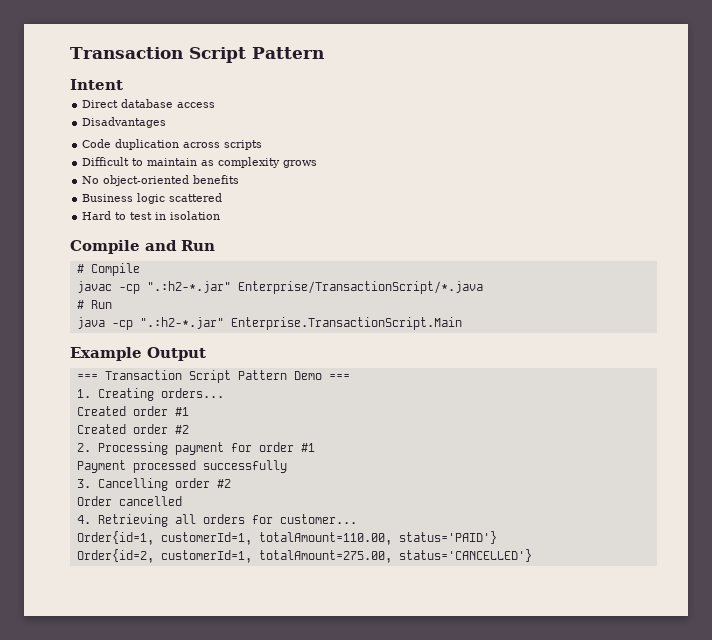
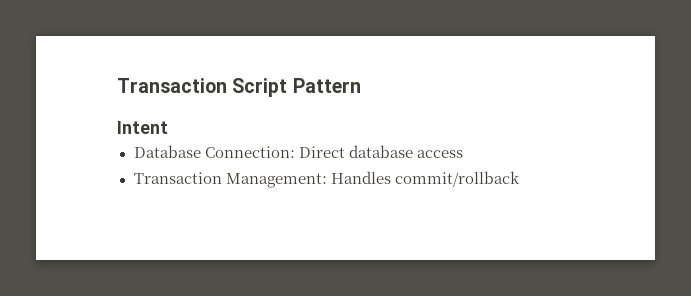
(123, 84) none -> [133,145,295,158] Database Connection:
[82,117,167,128] [82,139,263,150] [82,157,318,168] [82,175,240,186] [82,193,223,204] [82,211,221,220] [70,240,215,254] [76,263,140,276] [76,281,483,294] [76,300,112,309] [76,317,462,330] [70,347,206,361] [76,370,350,383] [76,388,224,401] [76,406,189,416] [76,424,189,434] [76,442,315,455] [76,460,287,473] [76,478,231,491] [76,496,182,506] [76,514,357,527] [76,531,497,545] [76,549,532,563] Disadvantages // Code duplication across scripts // Difficult to maintain as complexity grows // No object-oriented benefits // Business logic scattered // Hard to test in isolation // Compile and Run // # Compile // javac -cp ".:h2-*.jar" Enterprise/TransactionScript/*.java // # Run // java -cp ".:h2-*.jar" Enterprise.TransactionScript.Main // Example Output // === Transaction Script Pattern Demo === // 1. Creating orders... // Created order #1 // Created order #2 // 2. Processing payment for order #1 // Payment processed successfully // 3. Cancelling order #2 // Order cancelled // 4. Retrieving all orders for customer... // Order{id=1, customerId=1, totalAmount=110.00, status='PAID'} // Order{id=2, customerId=1, totalAmount=275.00, status='CANCELLED'} -> [133,171,520,188] Transaction Management: Handles commit/rollback

